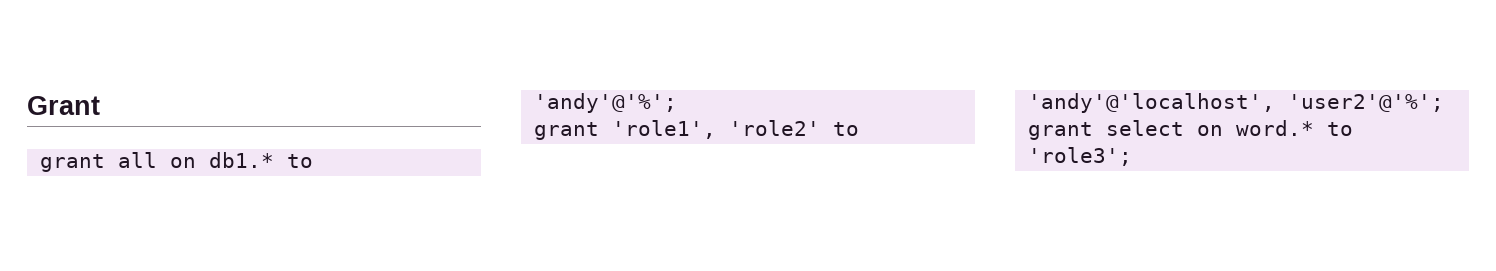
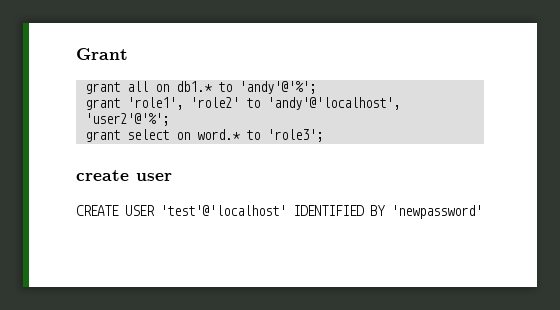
(1132, 156) none -> [76,170,172,181] [76,205,482,219] // create user // CREATE USER 'test'@'localhost' IDENTIFIED BY 'newpassword'

